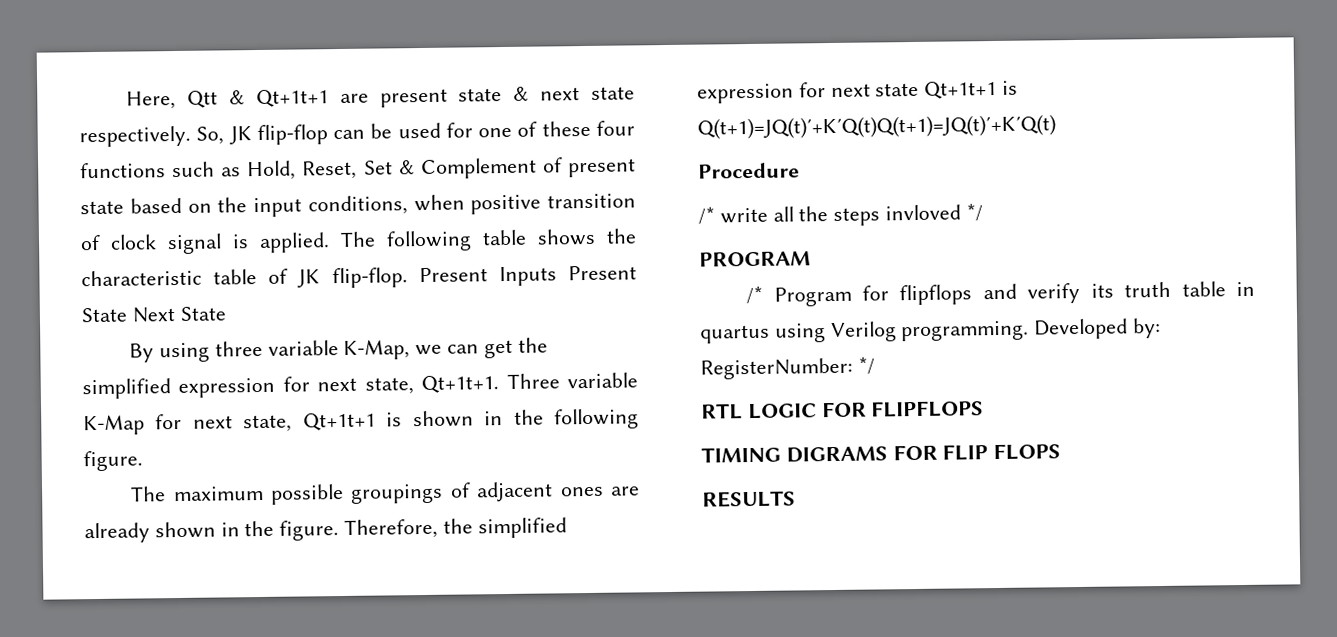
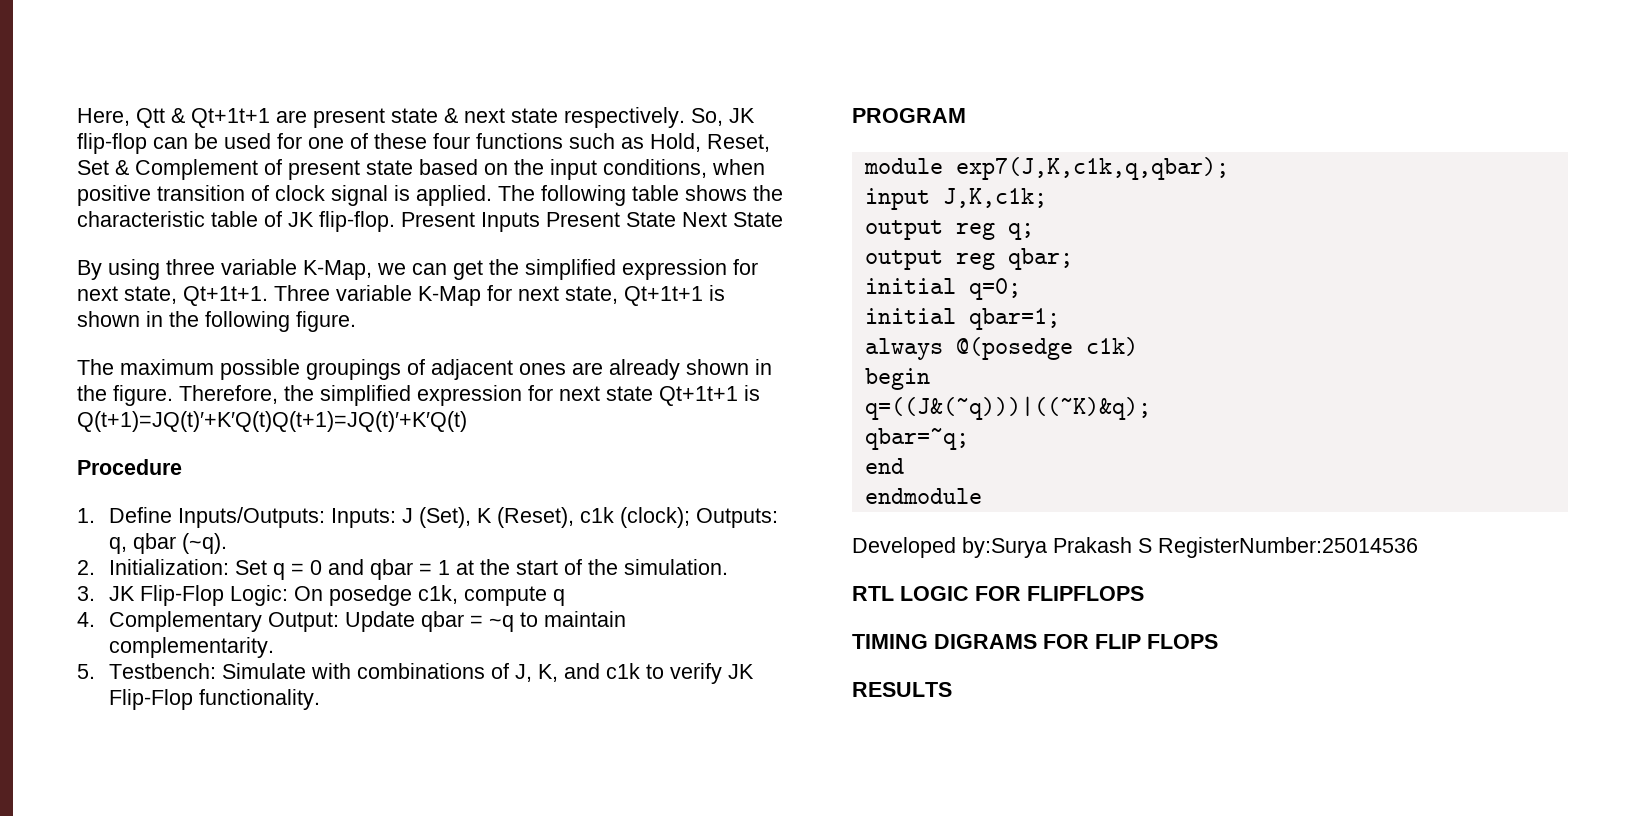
[698,203,983,226] [699,251,811,267] [746,281,1255,307] [700,317,1162,344] [700,356,875,380] /* write all the steps invloved */ // PROGRAM // /* Program for flipflops and verify its truth table in quartus using Verilog programming. Developed by: RegisterNumber: */ -> [77,507,778,528] [108,533,227,554] [77,559,728,580] [77,585,565,606] [77,611,626,632] [108,637,274,658] [77,663,754,684] [108,689,320,710] [852,108,966,123] [863,157,1229,180] [864,188,1047,210] [864,220,1034,240] [864,248,1073,270] [864,278,1021,300] [864,308,1060,330] [864,337,1138,360] [864,368,930,390] [864,396,1151,420] [864,428,969,450] [864,458,904,474] [864,488,982,504] [852,537,1418,558] 1. Define Inputs/Outputs: Inputs: J (Set), K (Reset), c1k (clock); Outputs: q, qbar (~q). // 2. Initialization: Set q = 0 and qbar = 1 at the start of the simulation. // 3. JK Flip-Flop Logic: On posedge c1k, compute q // 4. Complementary Output: Update qbar = ~q to maintain complementarity. // 5. Testbench: Simulate with combinations of J, K, and c1k to verify JK Flip-Flop functionality. // PROGRAM // module exp7(J,K,c1k,q,qbar); // input J,K,c1k; // output reg q; // output reg qbar; // initial q=0; // initial qbar=1; // always @(posedge c1k) // begin // q=((J&(~q)))|((~K)&q); // qbar=~q; // end // endmodule // Developed by:Surya Prakash S RegisterNumber:25014536

